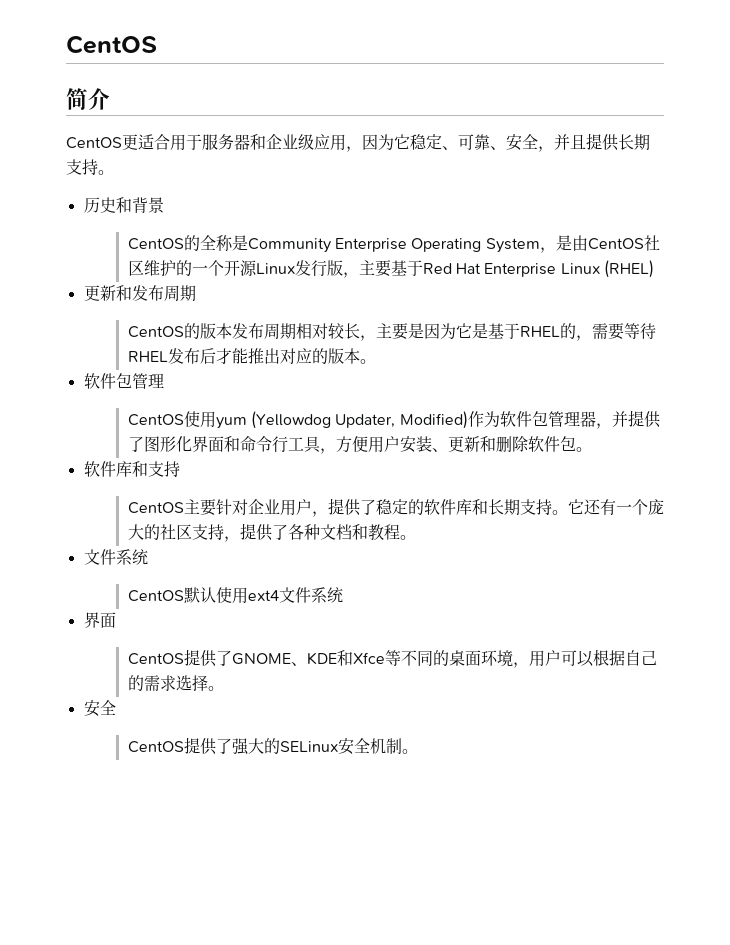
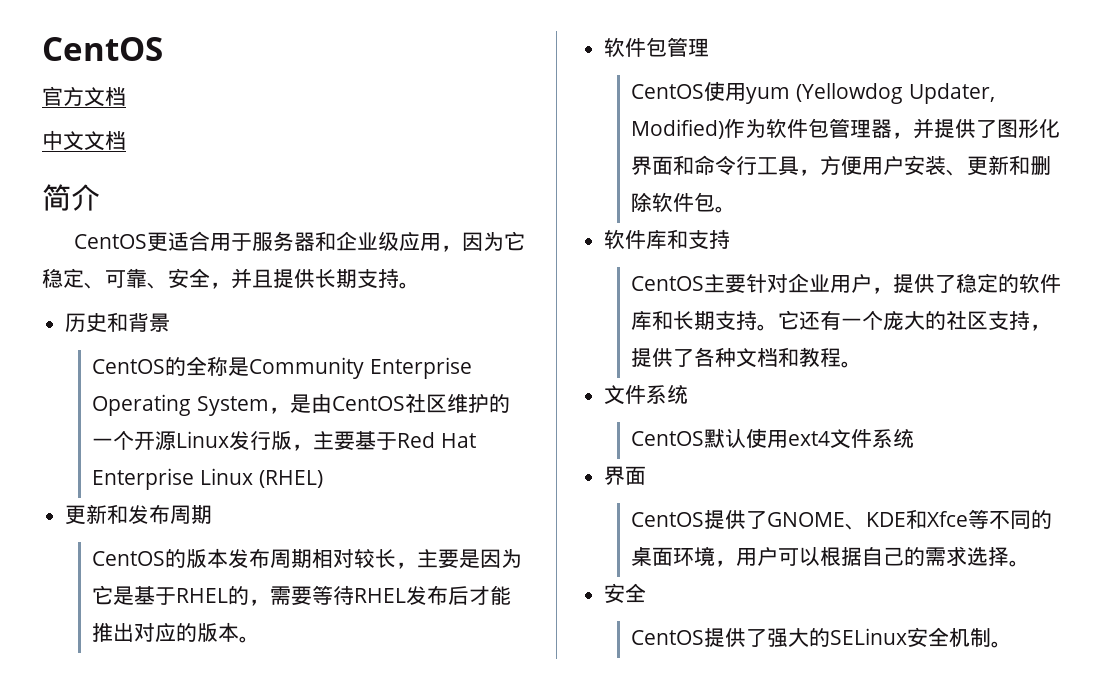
[66,35,157,54] CentOS -> [42,37,163,61] [42,86,126,107] [42,130,126,151] CentOS // 官方文档 // 中文文档

